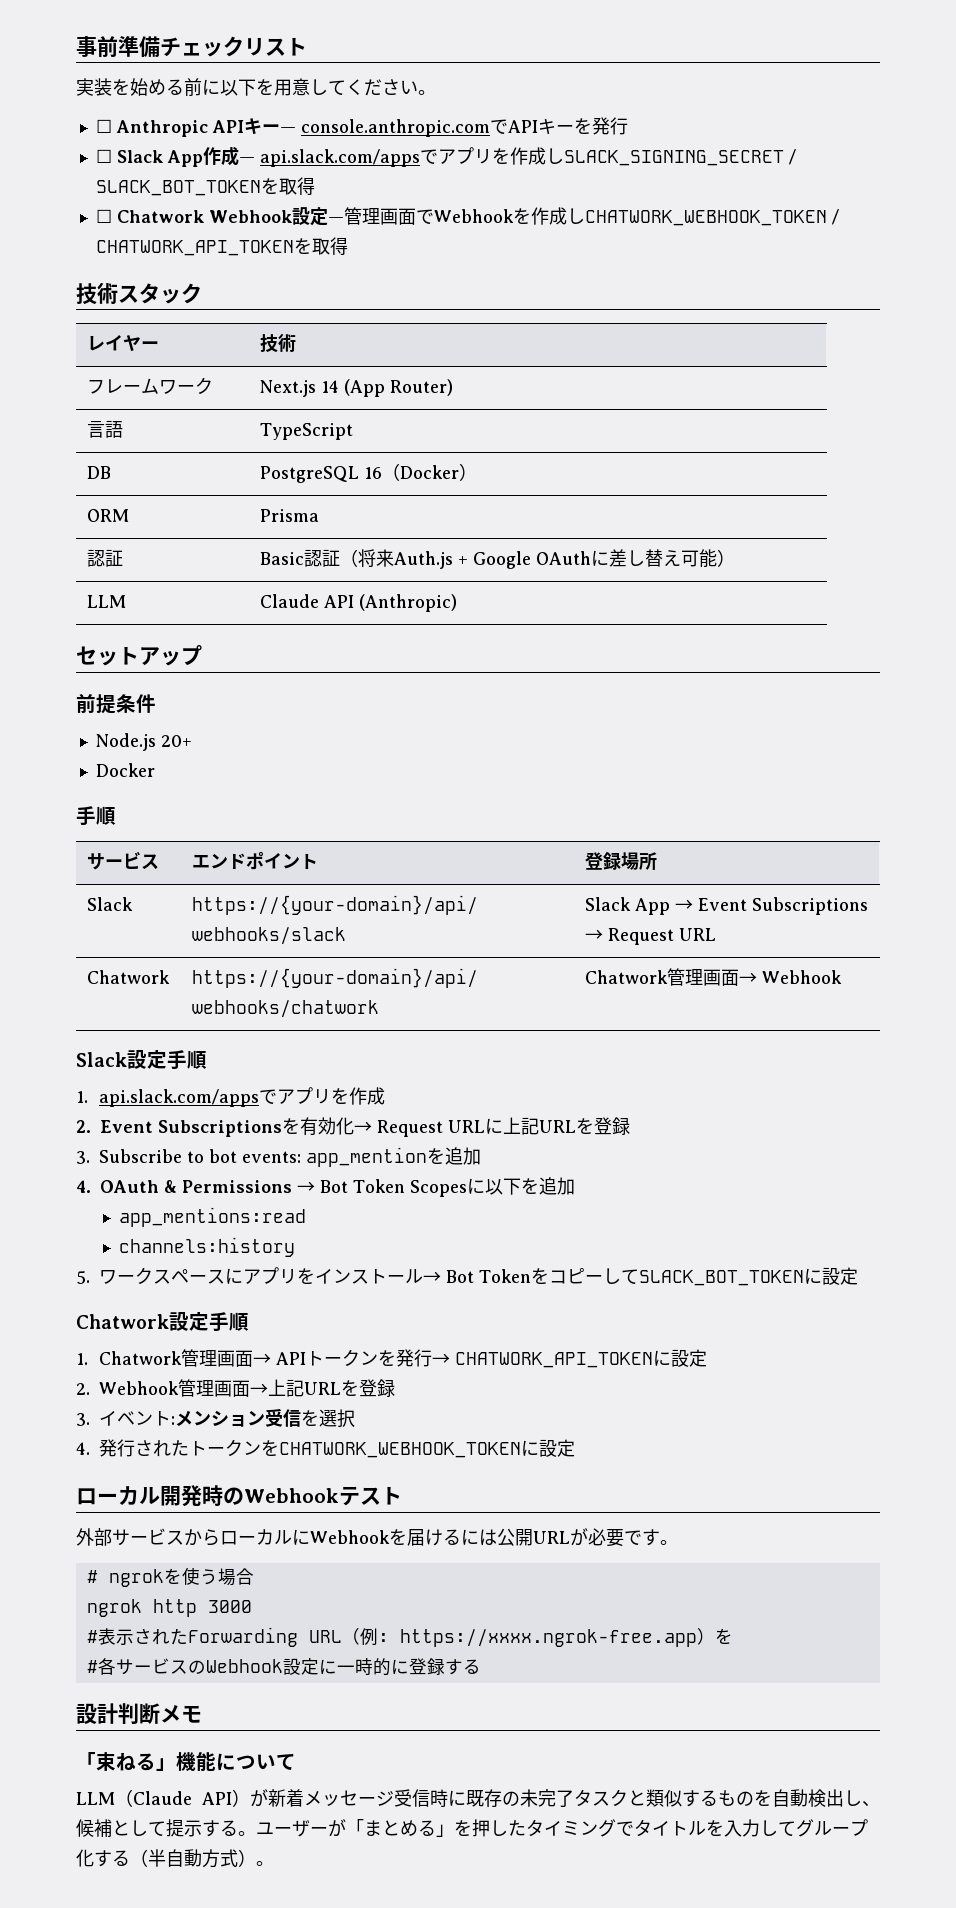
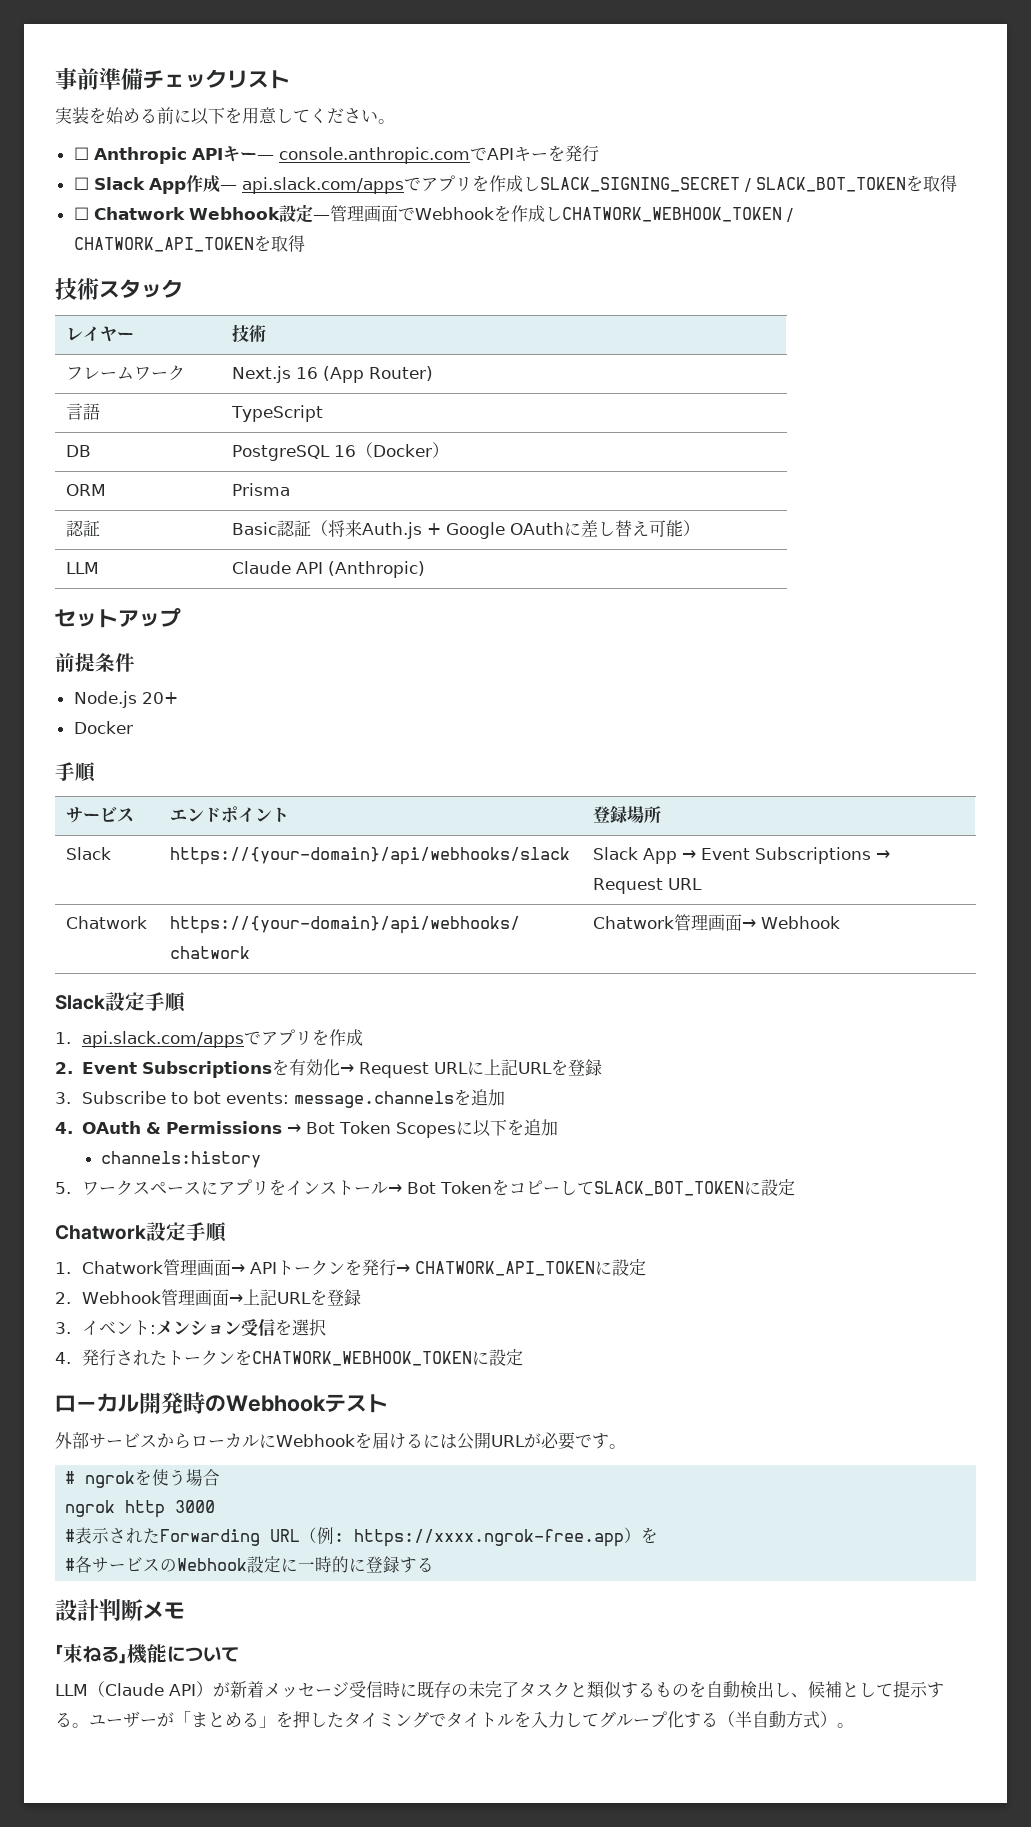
[320,380,339,393] 14 -> [296,367,319,379] 16
[306,1147,428,1167] app_mention -> [294,1091,455,1108] message.channels
[119,1207,307,1227] // app_mentions:read -> (559, 1127) none

